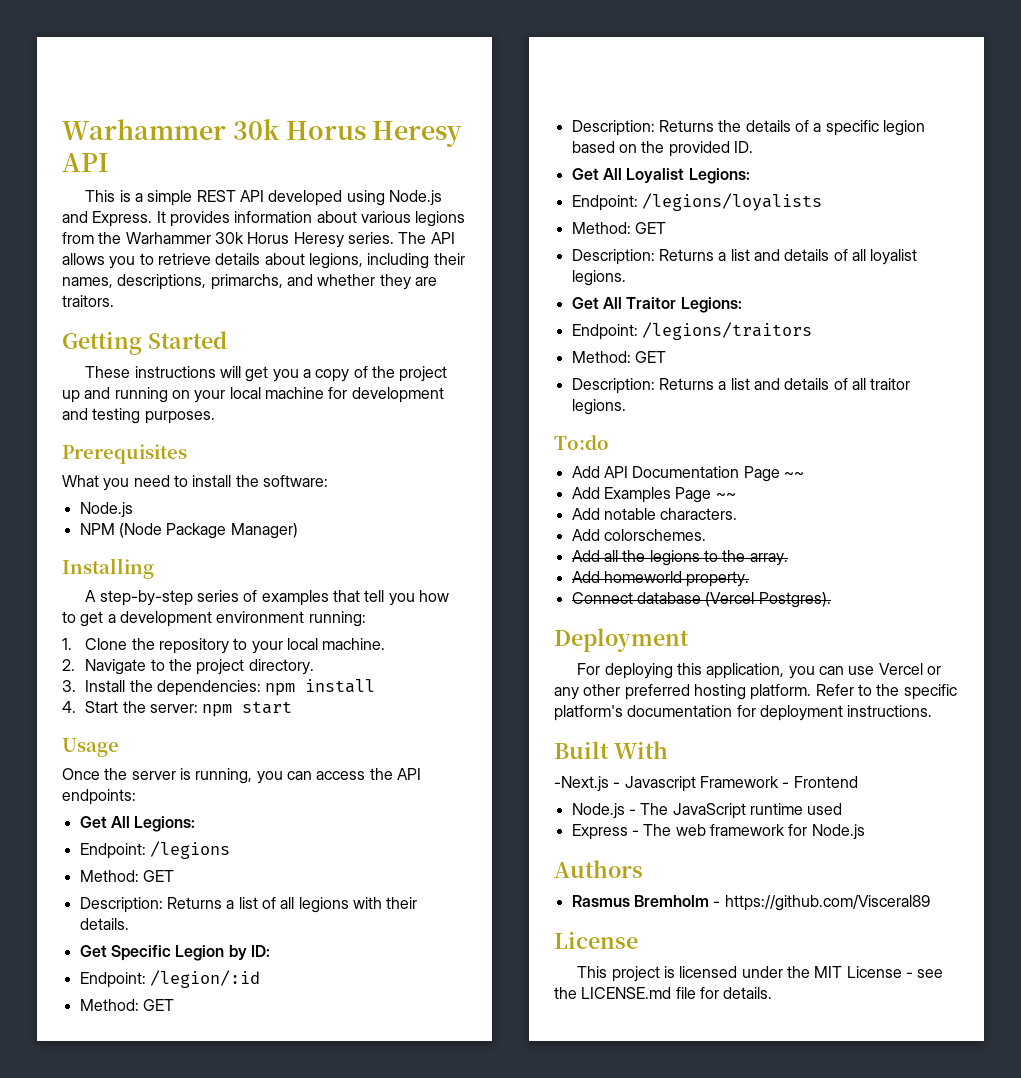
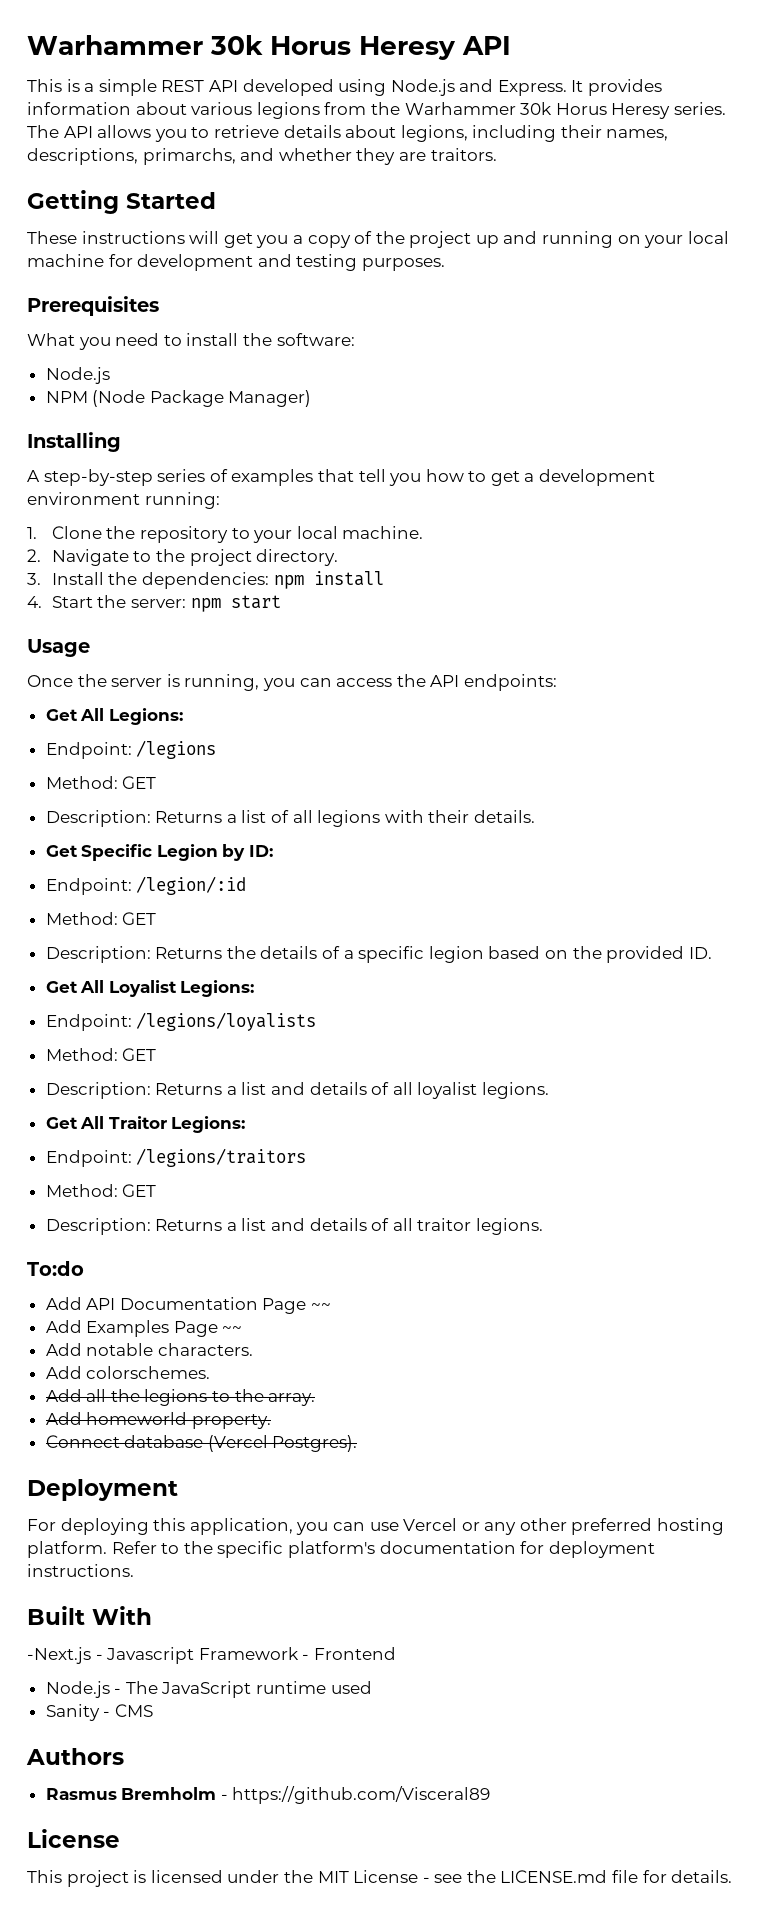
[571,824,865,840] Express - The web framework for Node.js -> [45,1704,153,1721] Sanity - CMS

